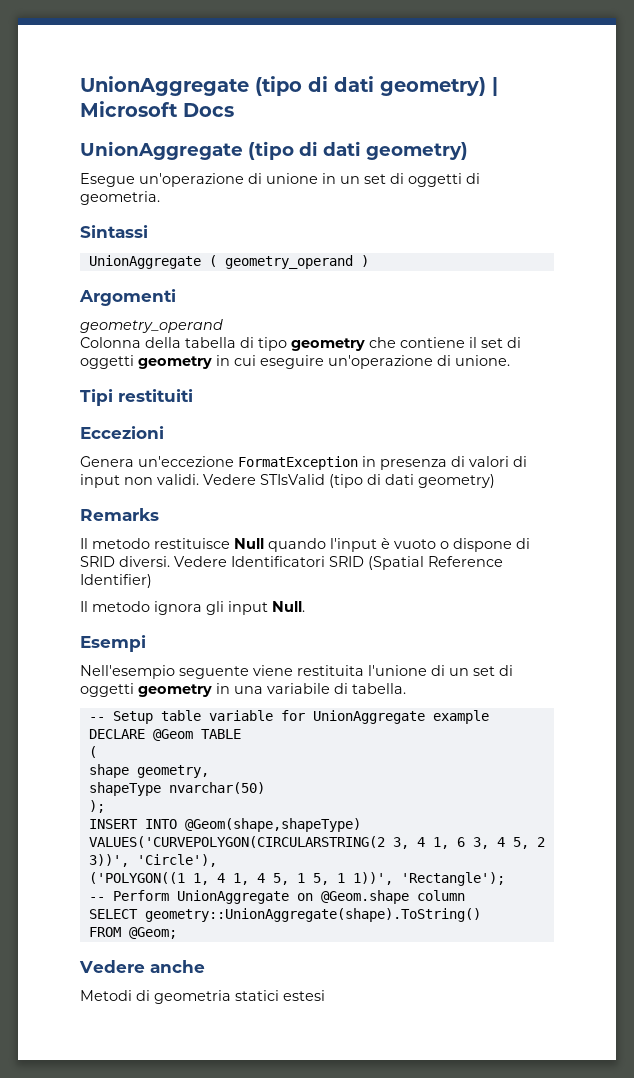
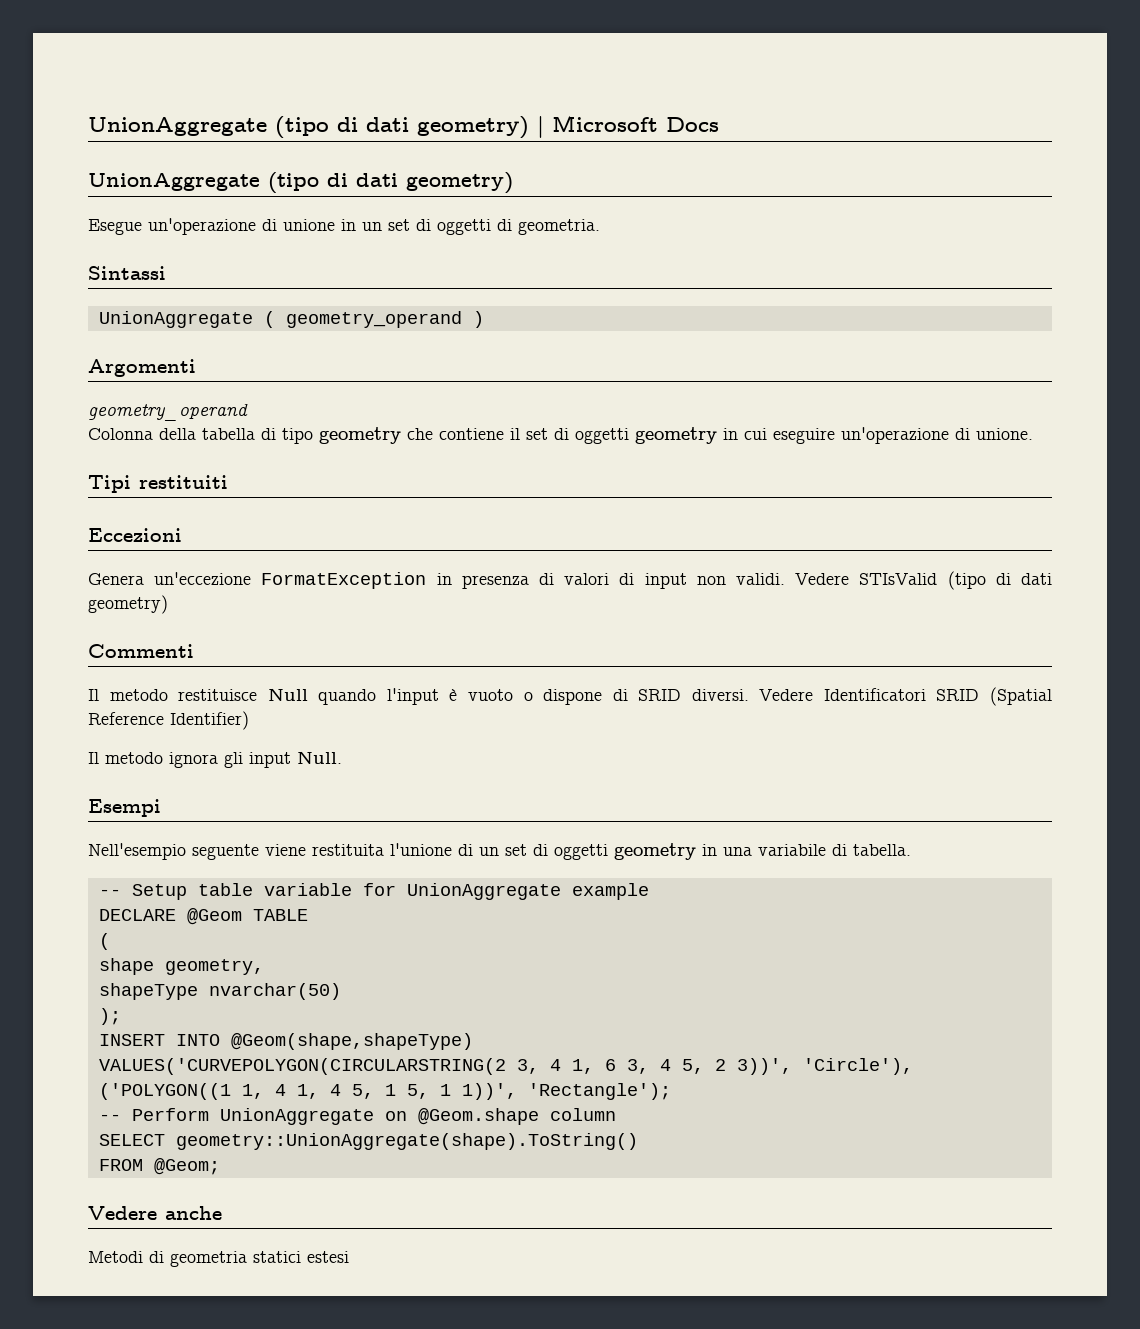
[80,508,159,521] Remarks -> [88,644,194,658] Commenti

